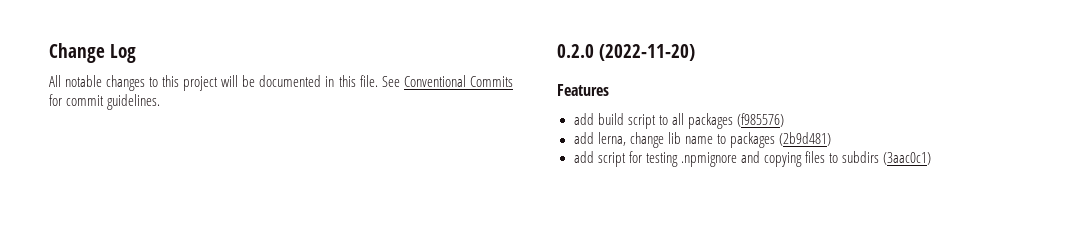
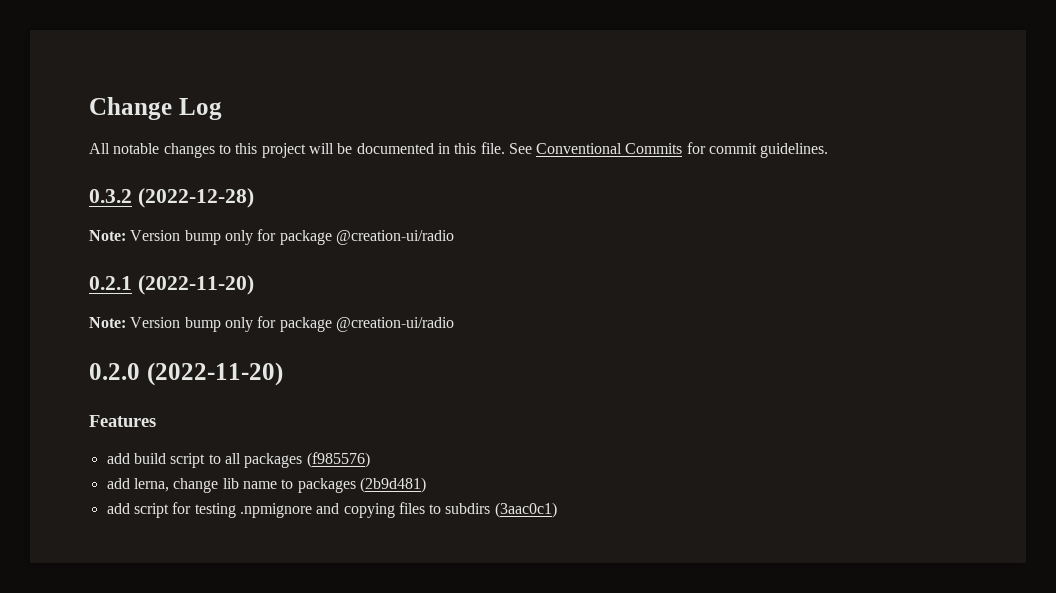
(161, 102) none -> [89,188,254,208] [89,229,454,245] [89,275,254,295] [89,316,454,332] // 0.3.2 (2022-12-28) // Note: Version bump only for package @creation-ui/radio // 0.2.1 (2022-11-20) // Note: Version bump only for package @creation-ui/radio

